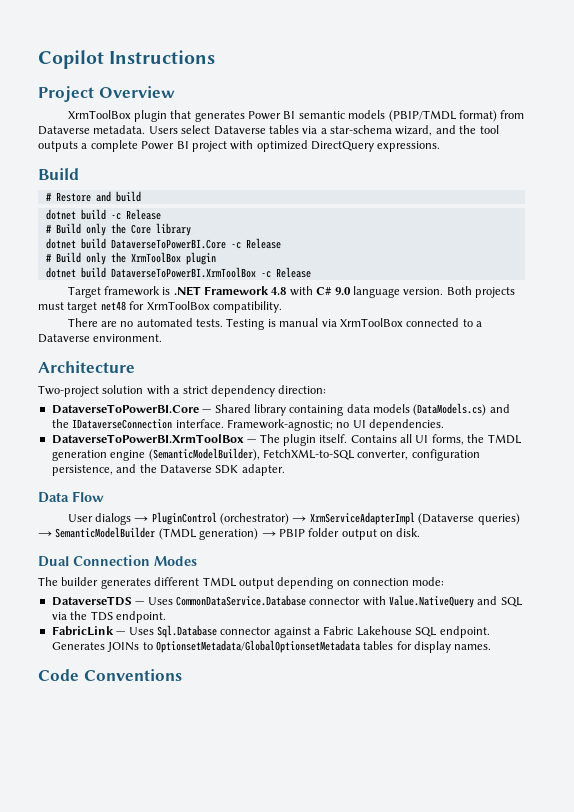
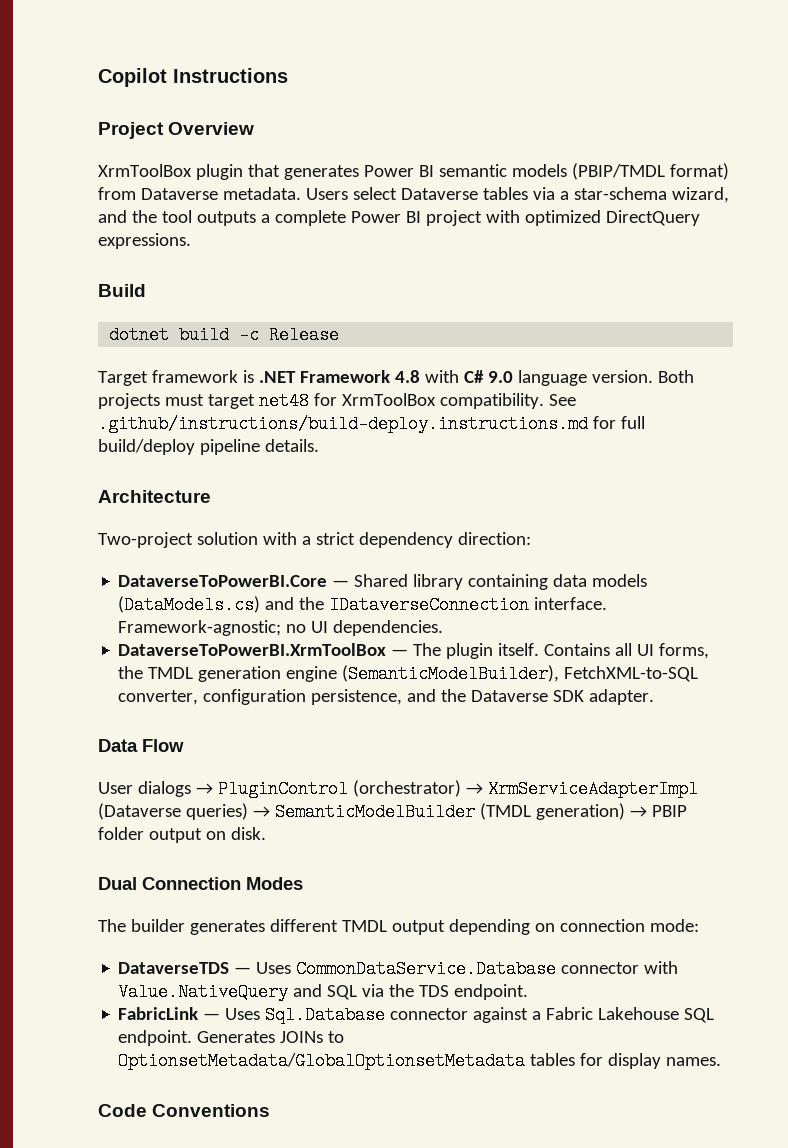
[45,191,141,202] // # Restore and build -> (146, 290) none
[45,223,191,236] [45,238,281,249] [45,252,216,265] [45,267,311,278] // # Build only the Core library // dotnet build DataverseToPowerBI.Core -c Release // # Build only the XrmToolBox plugin // dotnet build DataverseToPowerBI.XrmToolBox -c Release -> (340, 335) none
[67,318,483,330] [38,334,163,343] // There are no automated tests. Testing is manual via XrmToolBox connected to a Dataverse environment. -> [548,394,576,406] [98,415,645,433] [98,439,319,455] See .github/instructions/build-deploy.instructions.md for full build/deploy pipeline details.

